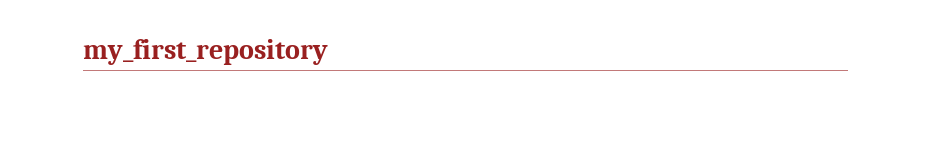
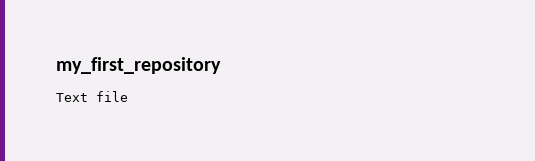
(328, 52) none -> [56,91,128,102] // Text file

